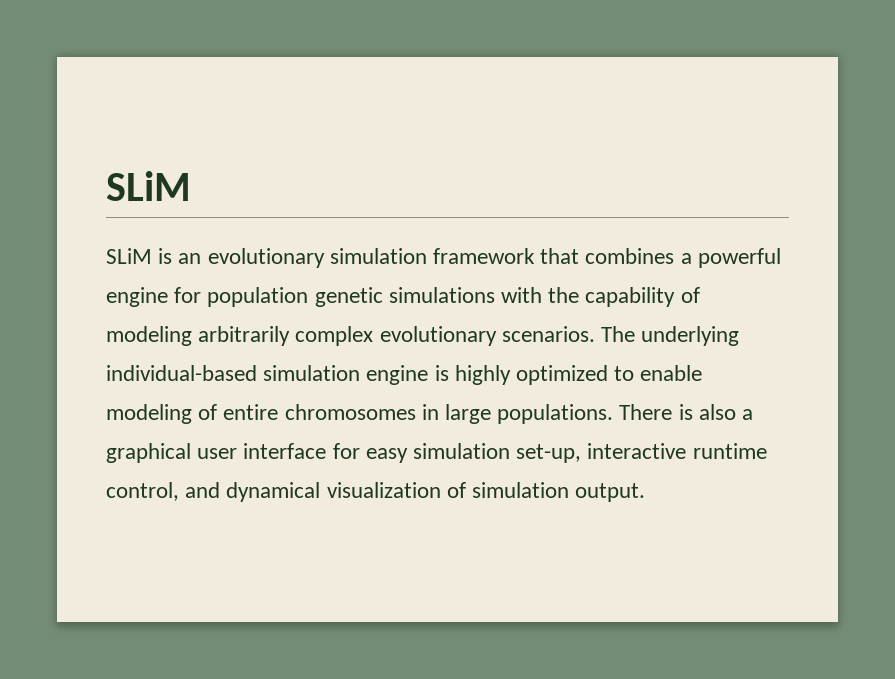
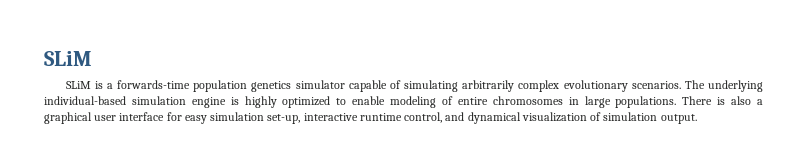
[178,248,781,268] [106,287,700,307] [106,326,192,346] an evolutionary simulation framework that combines a powerful engine for population genetic simulations with the capability of modeling -> [107,80,459,92] a forwards-time population genetics simulator capable of simulating

